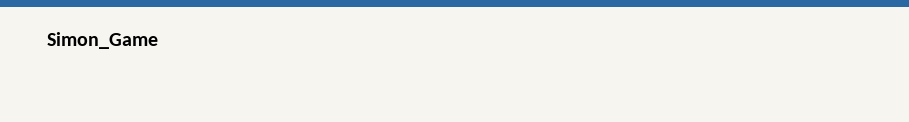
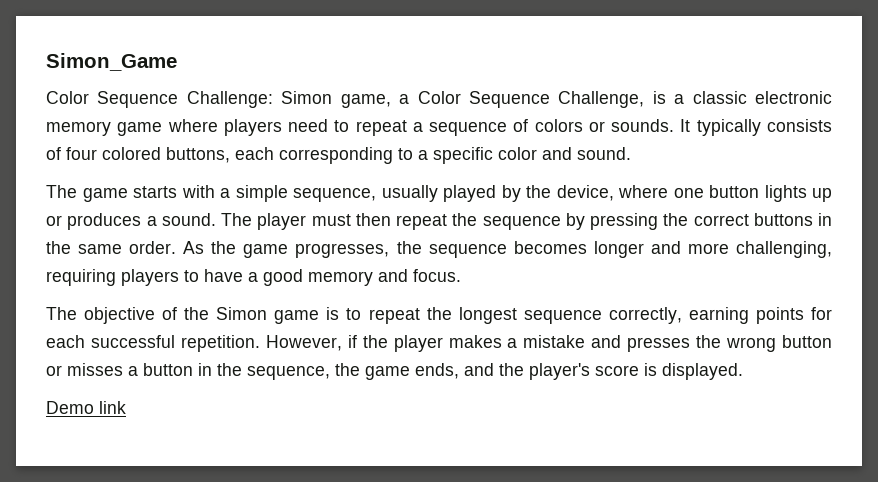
(158, 40) none -> [46,91,832,108] [46,119,832,136] [46,147,631,164] [46,185,832,202] [46,213,832,230] [46,241,833,258] [46,269,461,286] [46,307,833,324] [46,335,833,352] [46,363,743,380] [46,401,126,414] // Color Sequence Challenge: Simon game, a Color Sequence Challenge, is a classic electronic memory game where players need to repeat a sequence of colors or sounds. It typically consists of four colored buttons, each corresponding to a specific color and sound. // The game starts with a simple sequence, usually played by the device, where one button lights up or produces a sound. The player must then repeat the sequence by pressing the correct buttons in the same order. As the game progresses, the sequence becomes longer and more challenging, requiring players to have a good memory and focus. // The objective of the Simon game is to repeat the longest sequence correctly, earning points for each successful repetition. However, if the player makes a mistake and presses the wrong button or misses a button in the sequence, the game ends, and the player's score is displayed. // Demo link

